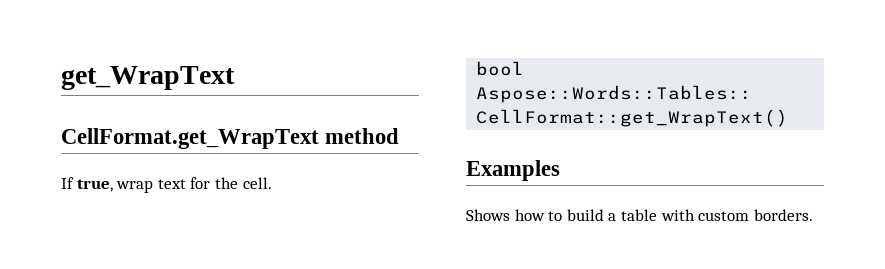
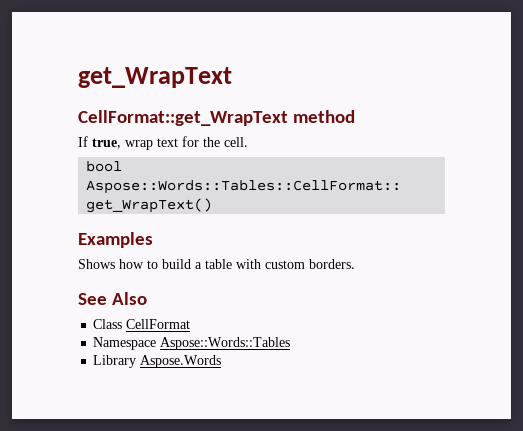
[61,128,319,149] CellFormat.get_WrapText -> [78,110,288,126] CellFormat::get_WrapText
(813, 215) none -> [78,292,148,305] [93,319,191,329] [93,337,291,350] [93,355,222,368] // See Also // Class CellFormat // Namespace Aspose::Words::Tables // Library Aspose.Words

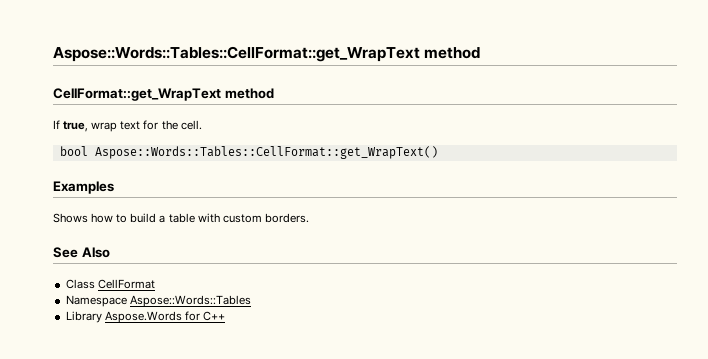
[78,67,232,88] get_WrapText -> [53,46,481,62] Aspose::Words::Tables::CellFormat::get_WrapText method
(222, 361) none -> [184,311,225,321] for C++

